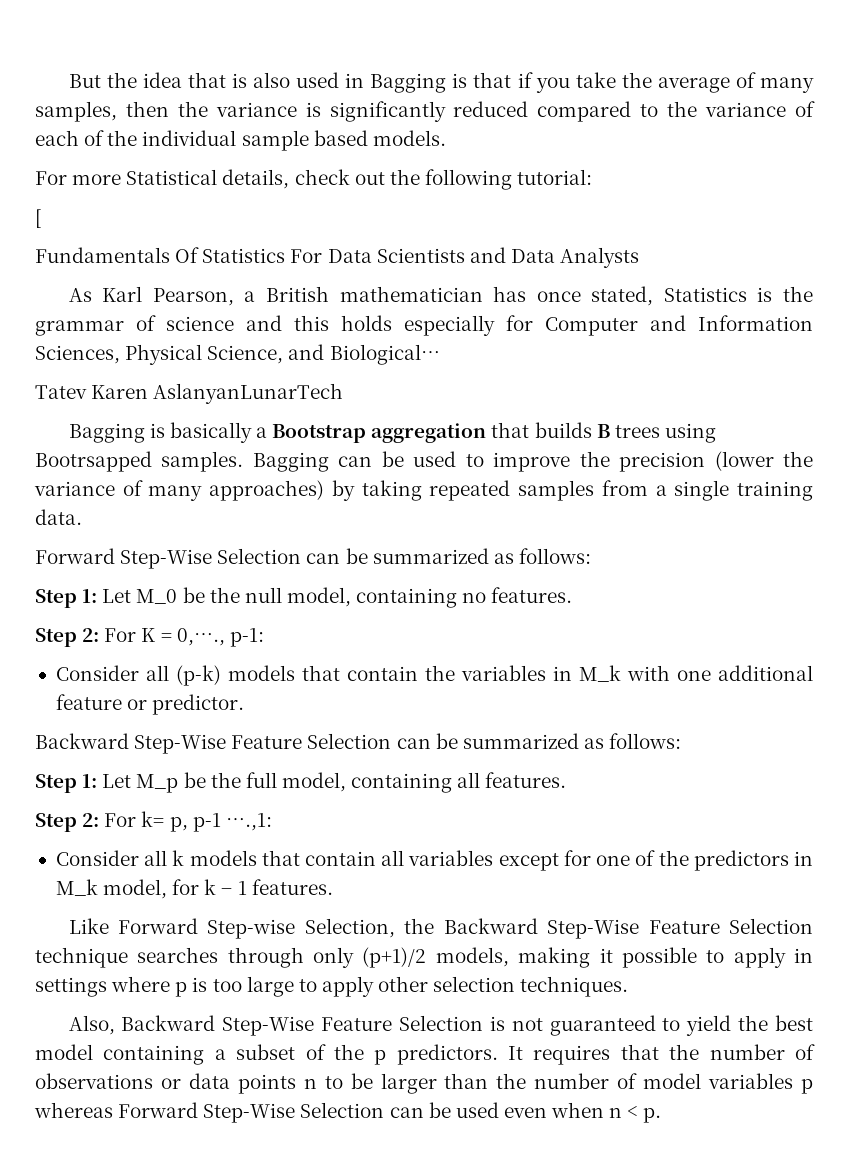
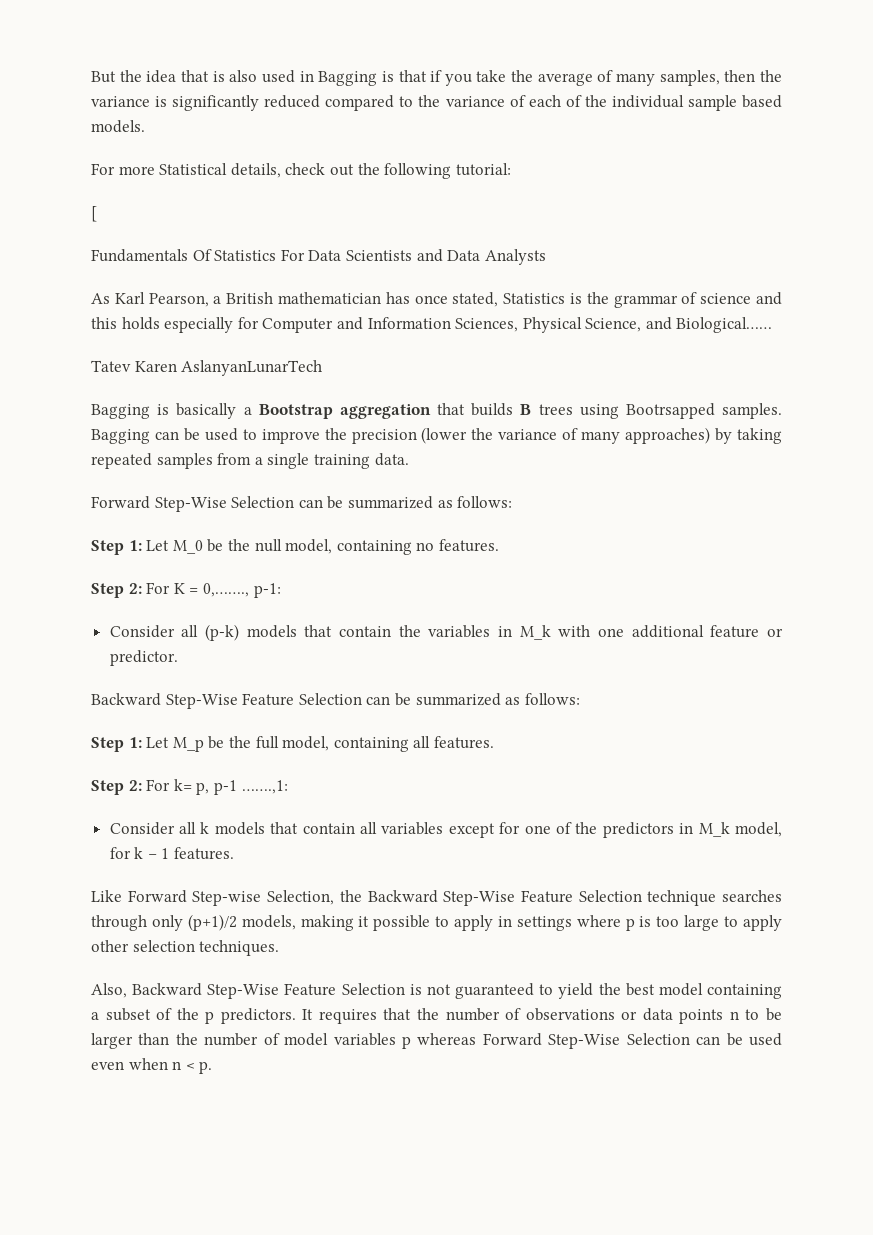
[329,344,440,365] Biological… -> [676,317,773,333] Biological……
[176,628,225,646] 0,…., -> [202,583,249,597] 0,…….,
[225,813,272,831] ….,1: -> [241,780,288,794] …….,1:

